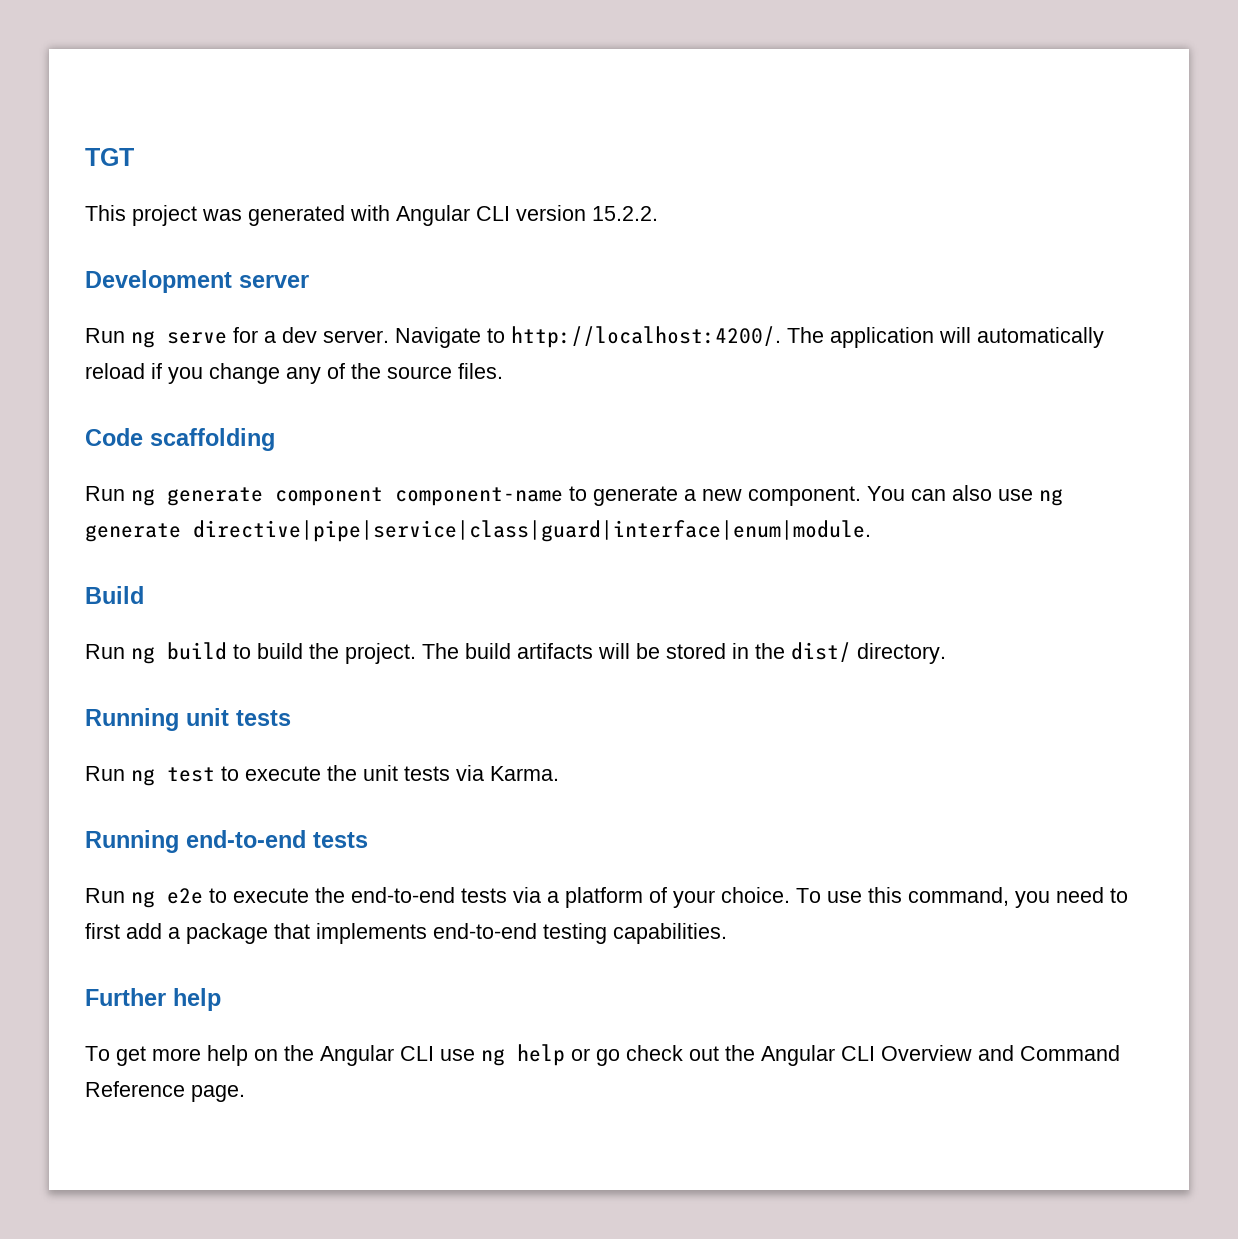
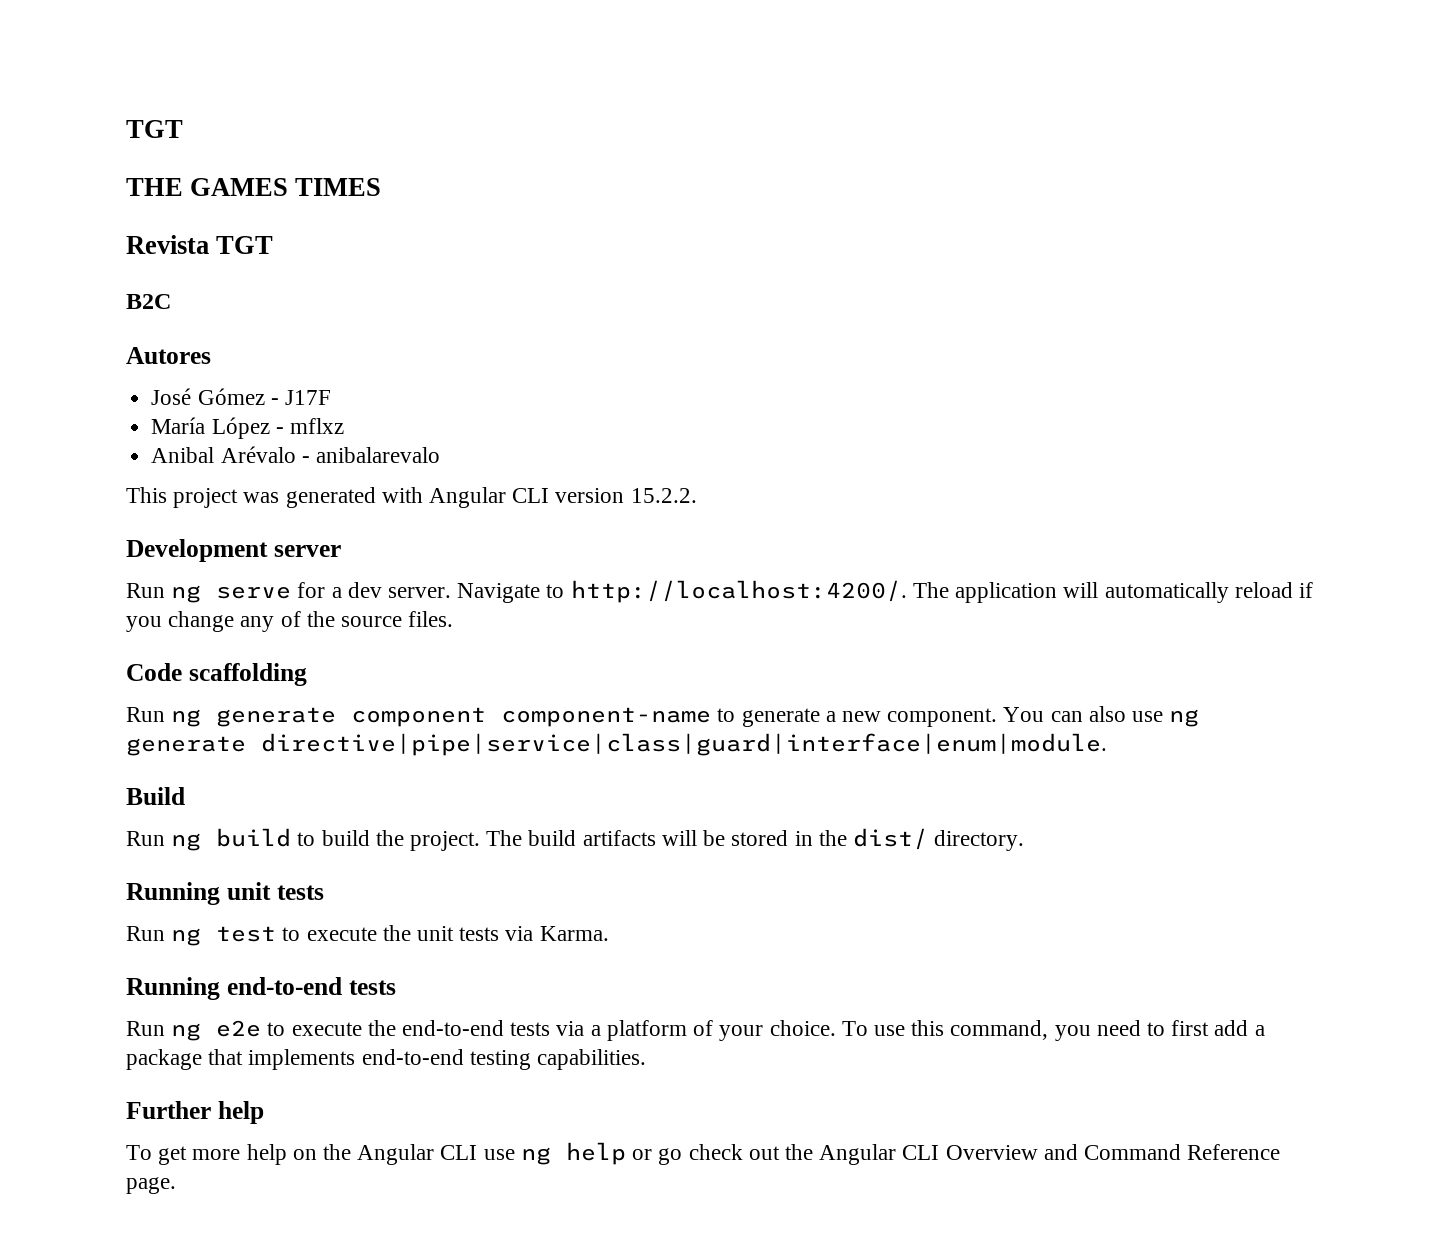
[85,148,134,166] TGT -> [126,120,183,138] [126,178,382,196] [126,235,274,254] [126,294,171,309] [126,347,211,364] [151,388,331,405] [151,417,344,439] [151,446,440,463] TGT // THE GAMES TIMES // Revista TGT // B2C // Autores // José Gómez - J17F // María López - mflxz // Anibal Arévalo - anibalarevalo

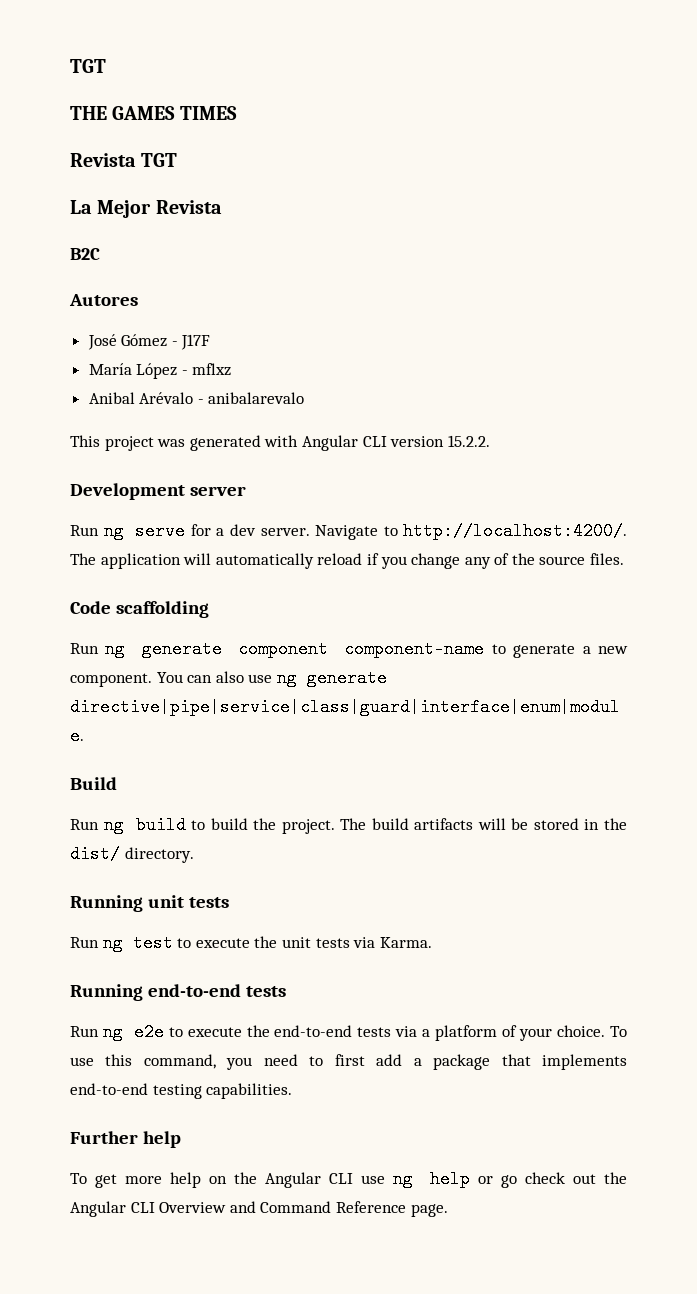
(274, 245) none -> [70,200,222,218] // La Mejor Revista

